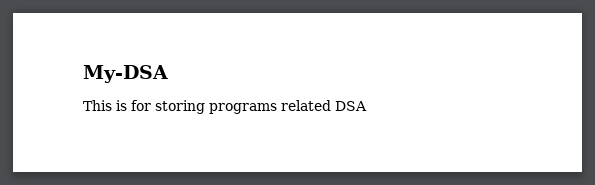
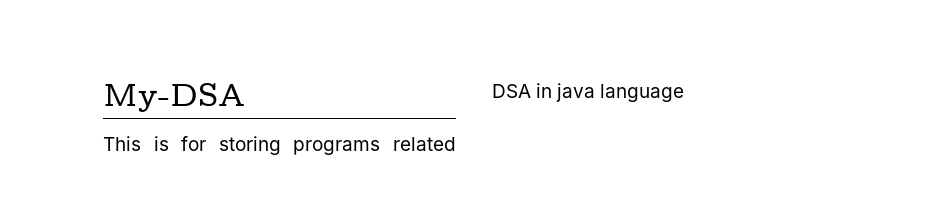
(367, 106) none -> [536,83,685,102] in java language

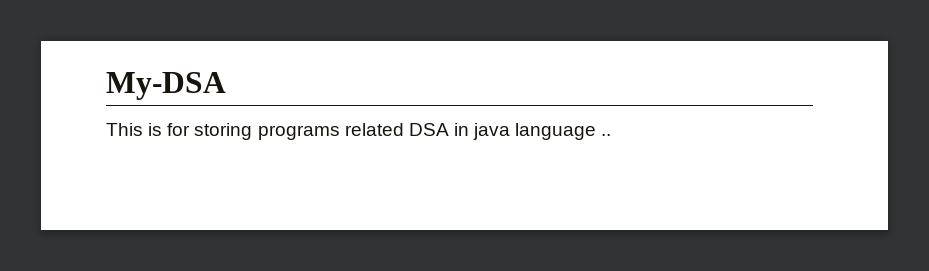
(685, 93) none -> [601,134,612,136] ..

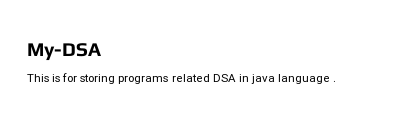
[601,134,612,136] .. -> [333,80,337,82] .

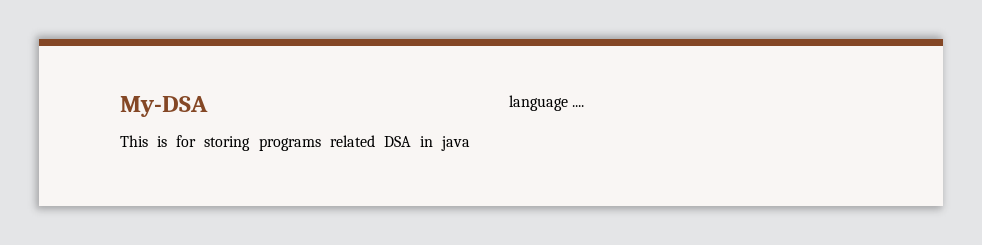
[333,80,337,82] . -> [572,105,585,107] ....

